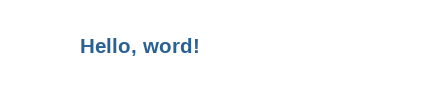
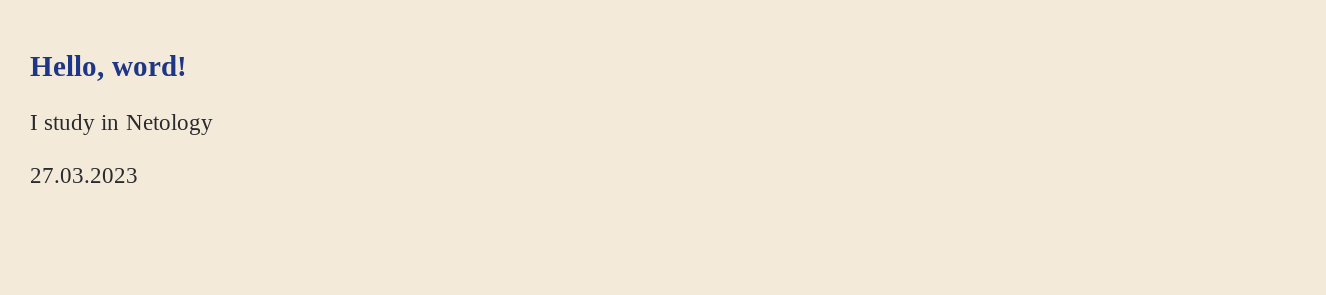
(200, 45) none -> [30,114,213,135] [30,168,138,183] // I study in Netology // 27.03.2023

